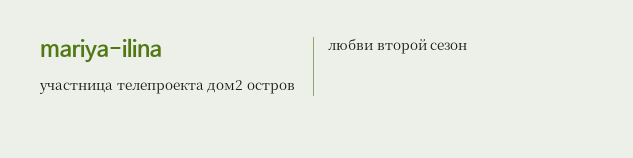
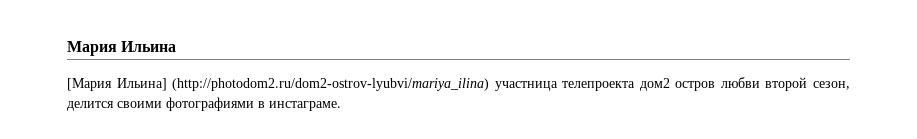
[40,38,162,63] mariya-ilina // -> [67,41,177,56] [67,78,490,91] Мария Ильина // [Мария Ильина] (http://photodom2.ru/dom2-ostrov-lyubvi/mariya_ilina)
[430,42,468,50] сезон -> [812,81,850,90] [67,97,341,111] сезон, делится своими фотографиями в инстаграме.

